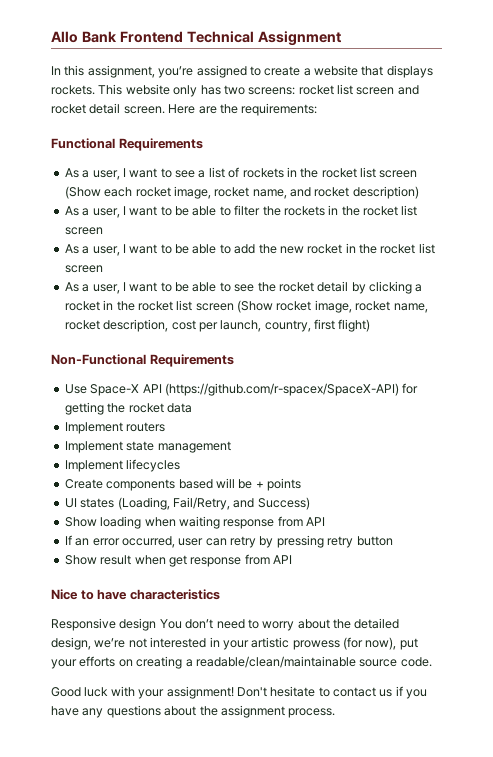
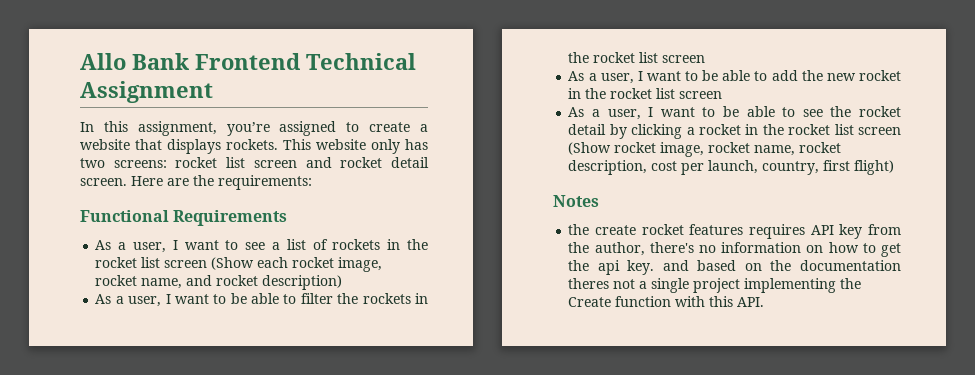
[51,354,234,367] [64,383,419,396] [64,402,192,415] [64,422,166,434] [64,441,231,453] [64,459,181,472] [64,478,301,491] [64,497,310,510] [64,516,325,529] [64,535,393,548] [64,554,292,567] [51,589,220,600] [51,618,400,631] [51,637,418,650] [51,656,432,669] [51,686,428,699] [51,705,336,718] Non-Functional Requirements // Use Space-X API (https://github.com/r-spacex/SpaceX-API) for getting the rocket data // Implement routers // Implement state management // Implement lifecycles // Create components based will be + points // UI states (Loading, Fail/Retry, and Success) // Show loading when waiting response from API // If an error occurred, user can retry by pressing retry button // Show result when get response from API // Nice to have characteristics // Responsive design You don’t need to worry about the detailed design, we’re not interested in your artistic prowess (for now), put your efforts on creating a readable/clean/maintainable source code. // Good luck with your assignment! Don't hesitate to contact us if you have any questions about the assignment process. -> [553,195,599,207] [568,224,901,239] [568,242,901,257] [568,260,901,275] [568,278,862,293] [568,296,765,307] Notes // the create rocket features requires API key from the author, there's no information on how to get the api key. and based on the documentation theres not a single project implementing the Create function with this API.

